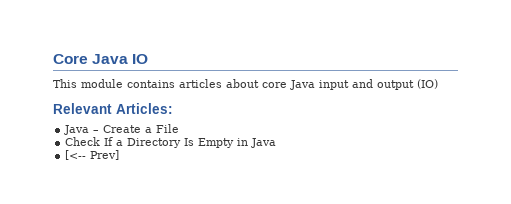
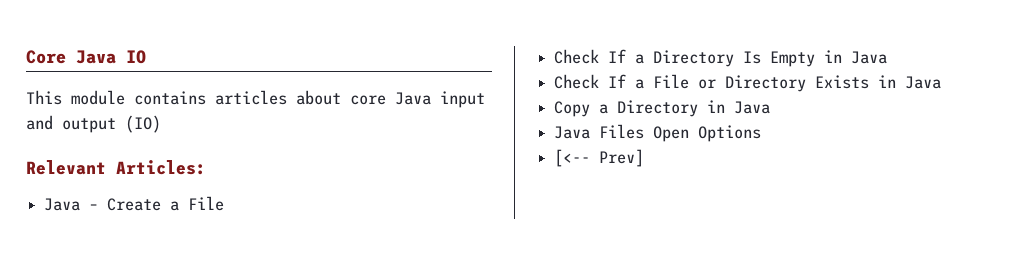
(277, 143) none -> [554,74,942,92] [554,100,771,117] [554,124,762,142] // Check If a File or Directory Exists in Java // Copy a Directory in Java // Java Files Open Options

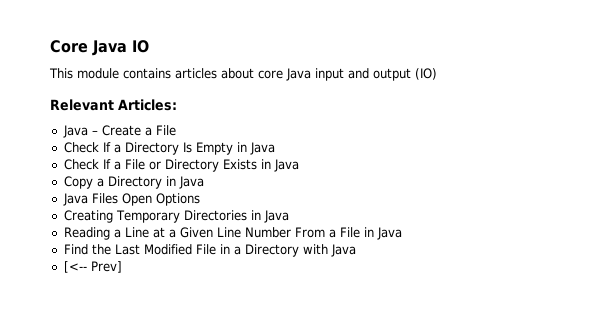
(762, 133) none -> [63,210,289,223] [63,227,402,240] [63,244,356,257] // Creating Temporary Directories in Java // Reading a Line at a Given Line Number From a File in Java // Find the Last Modified File in a Directory with Java

